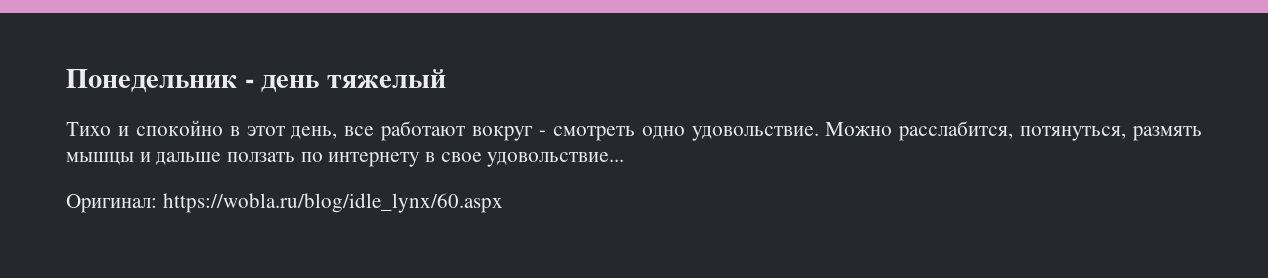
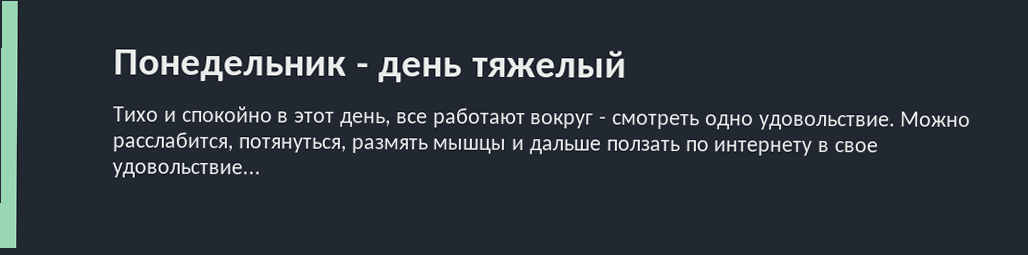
[66,193,503,213] // Оригинал: https://wobla.ru/blog/idle_lynx/60.aspx -> (261, 170) none

